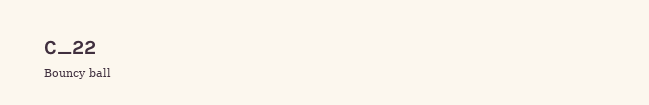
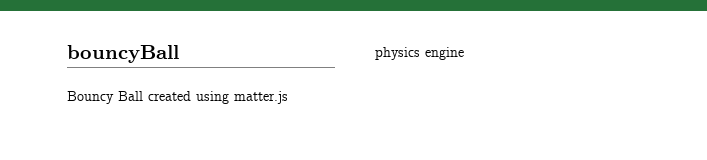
[44,40,96,55] C_22 -> [67,45,179,63] bouncyBall
[89,68,111,77] ball -> [118,91,288,104] [375,47,464,60] Ball created using matter.js physics engine

